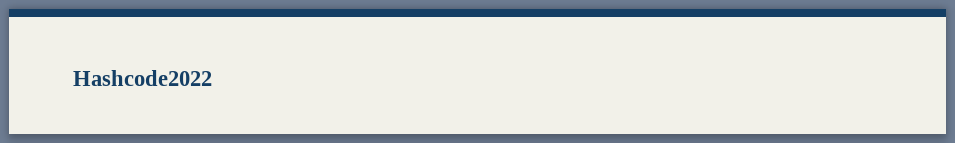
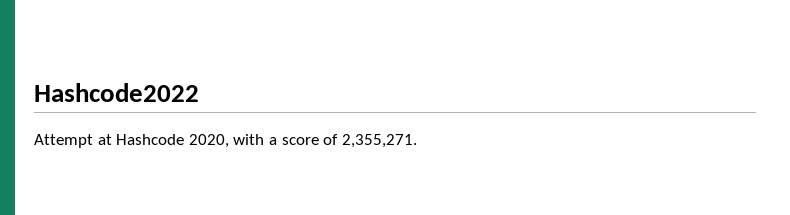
(212, 78) none -> [34,134,417,148] // Attempt at Hashcode 2020, with a score of 2,355,271.

